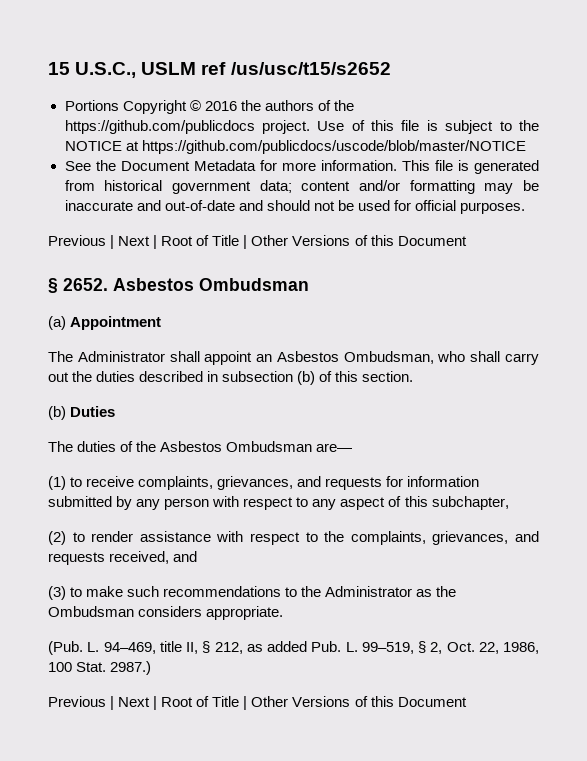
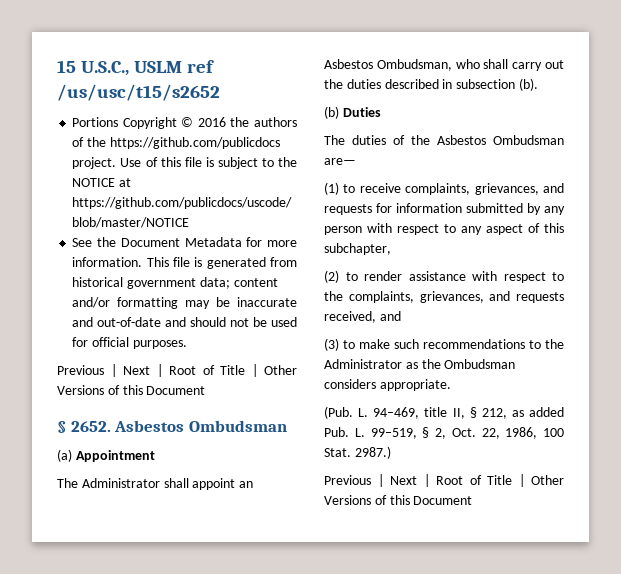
[297,371,414,385] (b) of this section. -> [518,78,538,91] (b).

